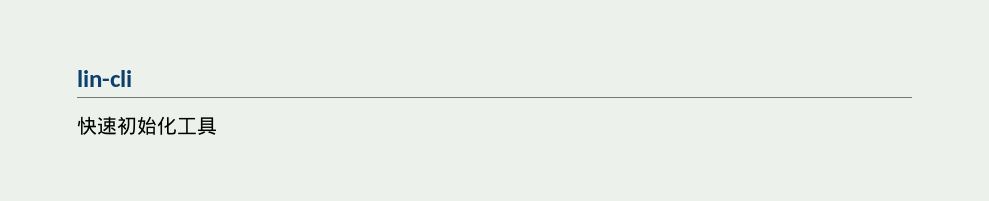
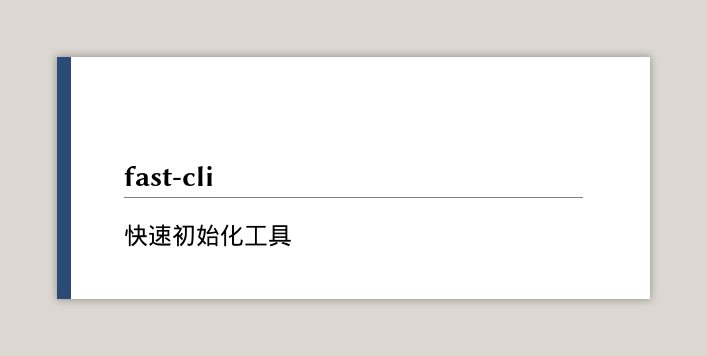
[77,70,132,87] lin-cli -> [124,166,214,186] fast-cli

